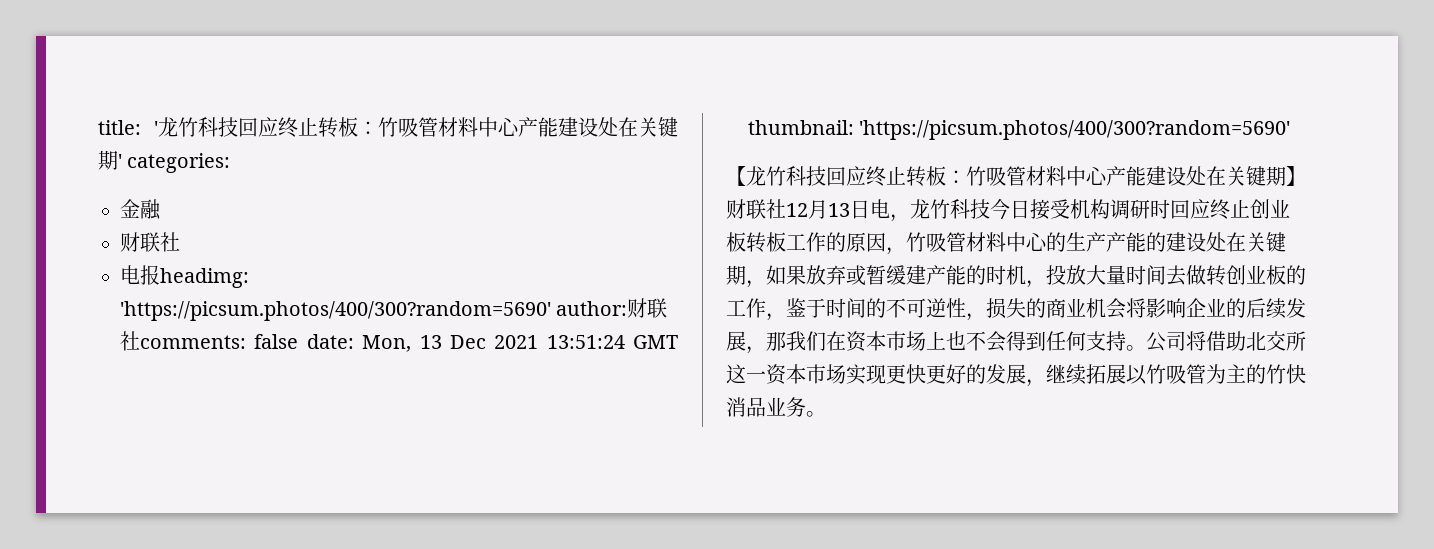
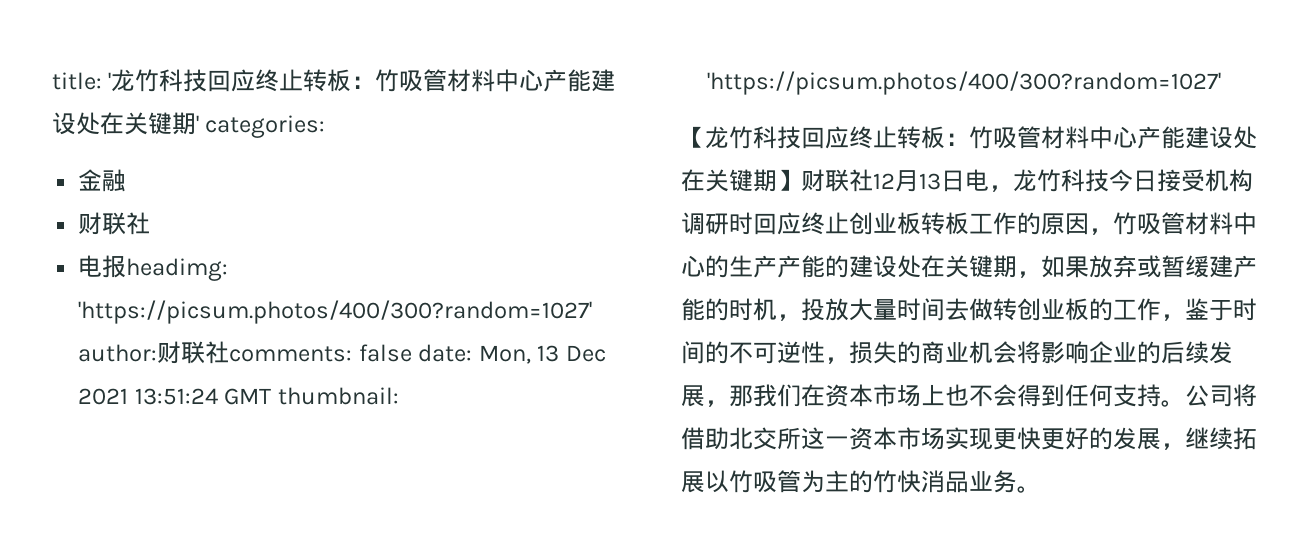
[120,301,551,321] 'https://picsum.photos/400/300?random=5690' -> [78,300,593,324] 'https://picsum.photos/400/300?random=1027'
[859,120,1291,140] 'https://picsum.photos/400/300?random=5690' -> [707,71,1222,95] 'https://picsum.photos/400/300?random=1027'

